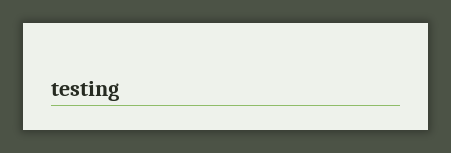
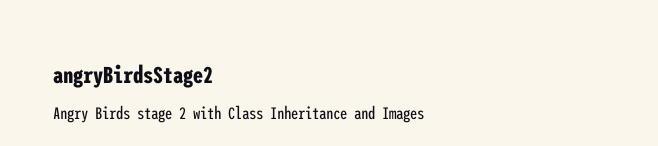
[51,81,119,101] testing -> [53,64,213,88] [53,105,424,123] angryBirdsStage2 // Angry Birds stage 2 with Class Inheritance and Images

